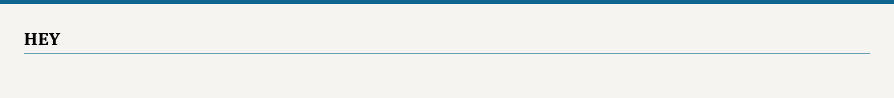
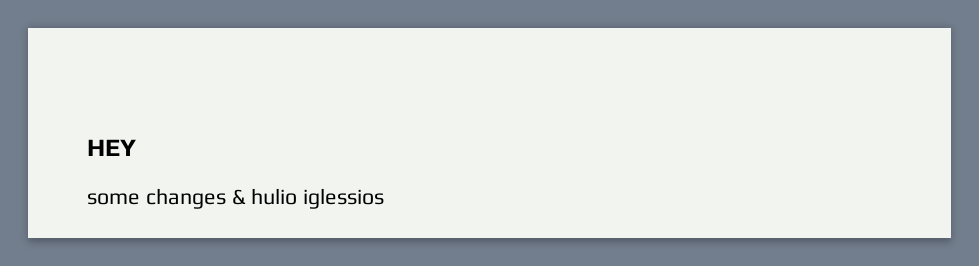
(61, 39) none -> [87,188,385,209] // some changes & hulio iglessios

